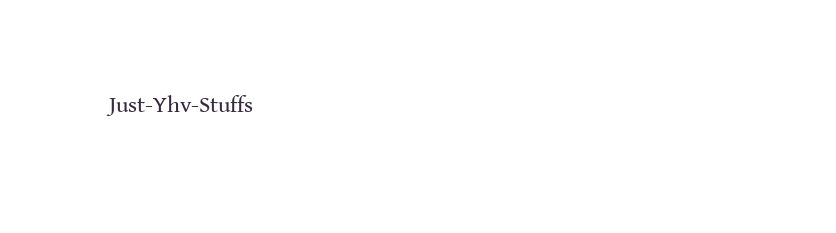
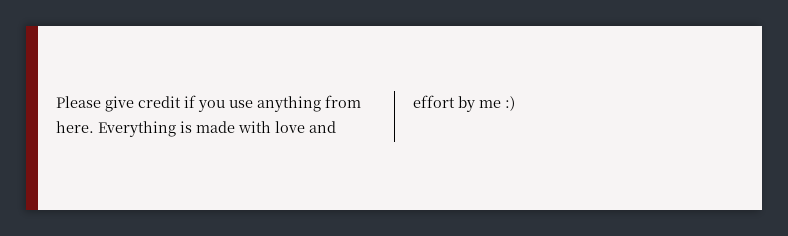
[106,95,253,116] Just-Yhv-Stuffs -> [56,95,361,112] [56,121,336,137] [413,95,515,112] Please give credit if you use anything from here. Everything is made with love and effort by me :)

